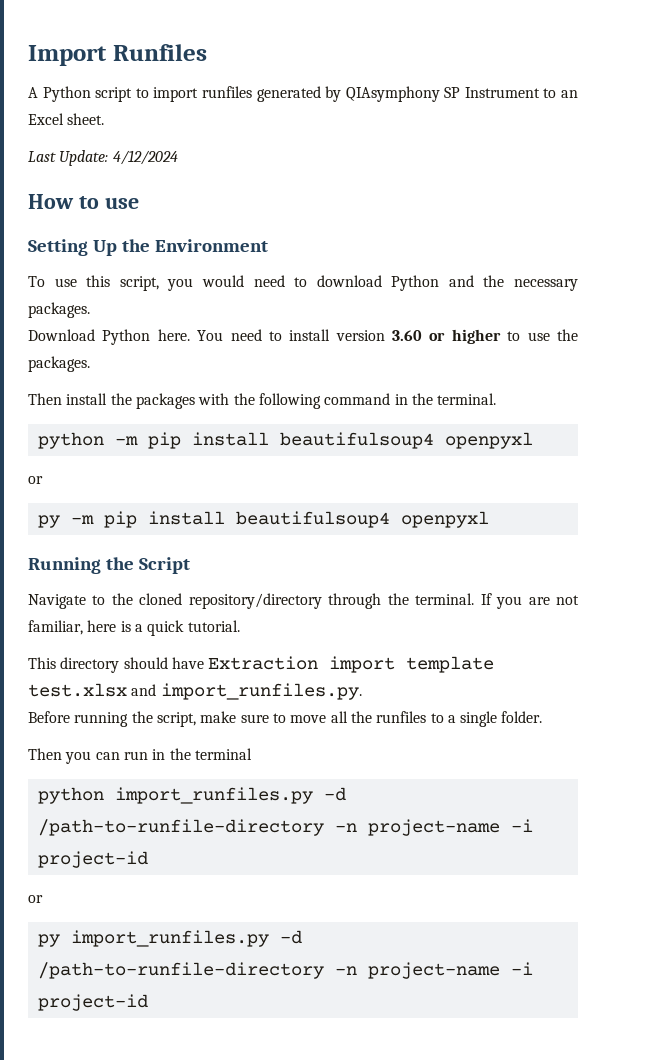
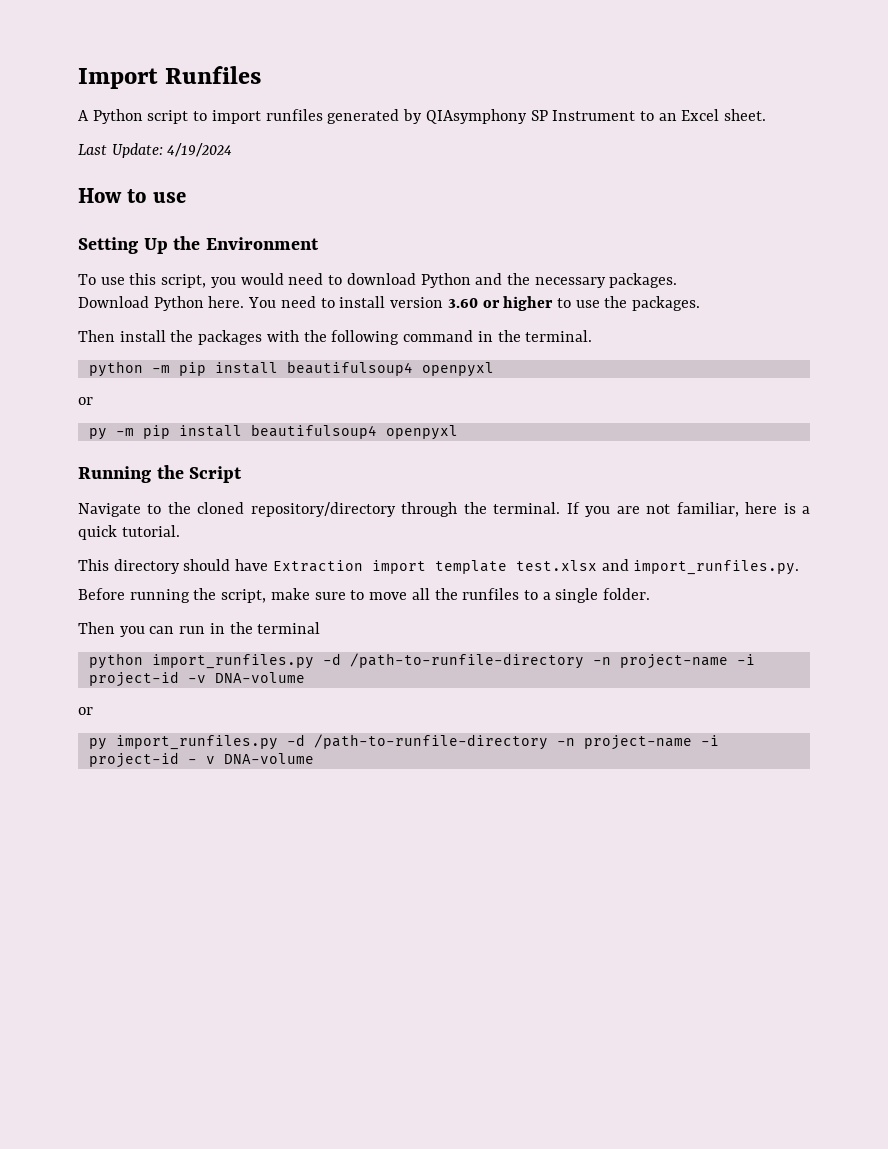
[112,150,178,165] 4/12/2024 -> [167,143,233,157] 4/19/2024
(148, 859) none -> [187,672,305,683] -v DNA-volume
(148, 1002) none -> [187,753,314,764] - v DNA-volume

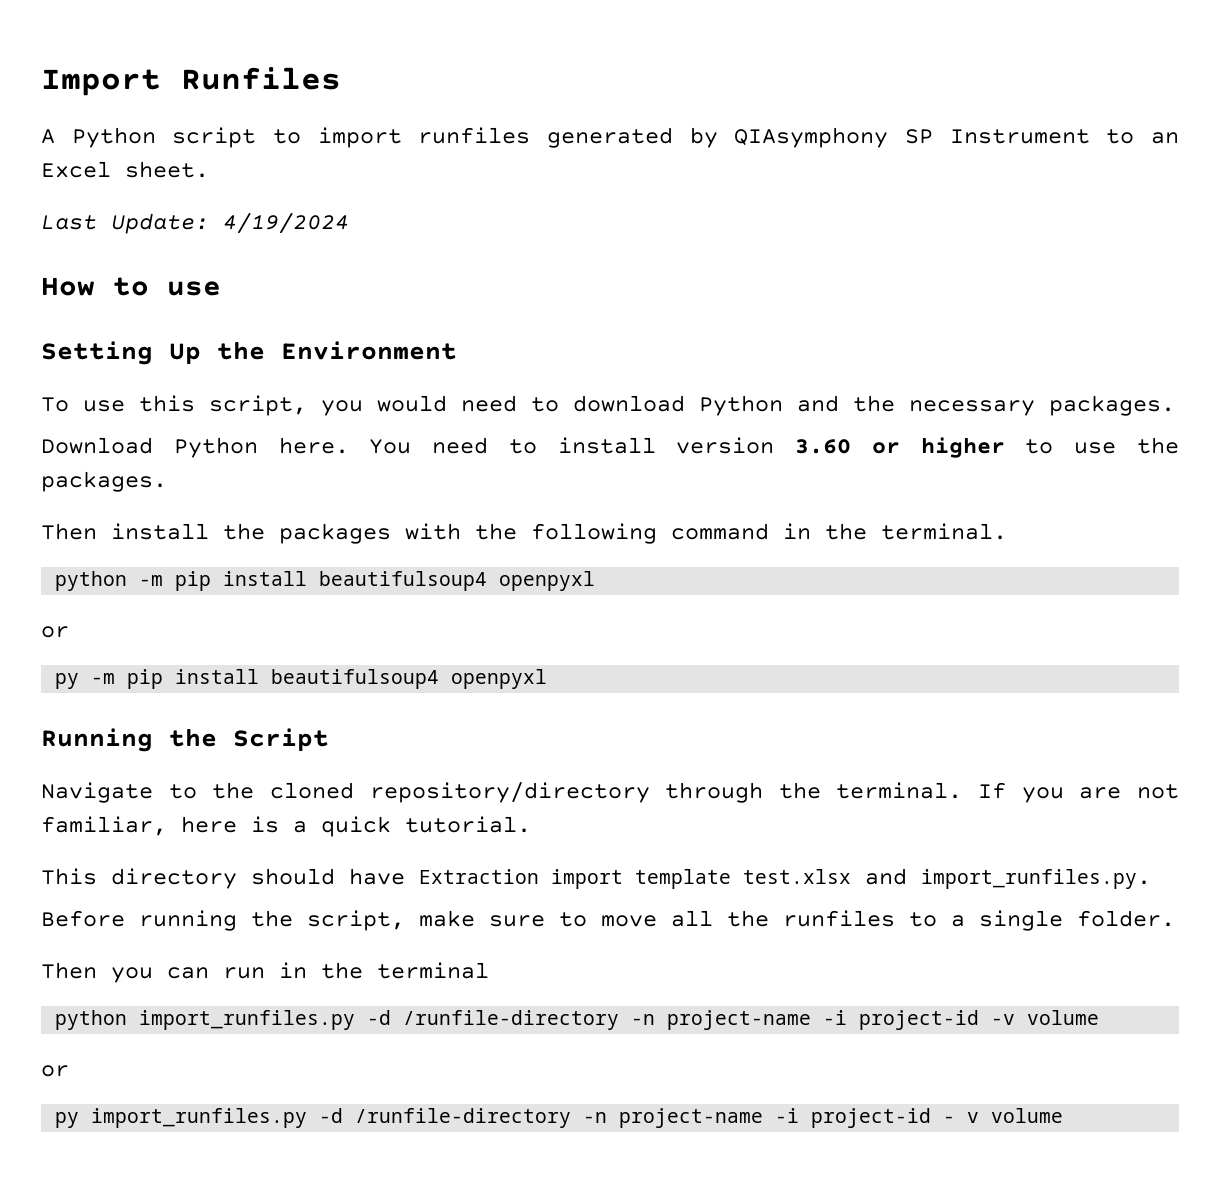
[349,653,584,669] /path-to-runfile-directory -> [403,1010,620,1030] /runfile-directory
[214,672,305,683] DNA-volume -> [1027,1010,1100,1025] volume
[313,734,548,750] /path-to-runfile-directory -> [355,1108,572,1128] /runfile-directory
[223,753,314,764] DNA-volume -> [991,1108,1064,1123] volume

